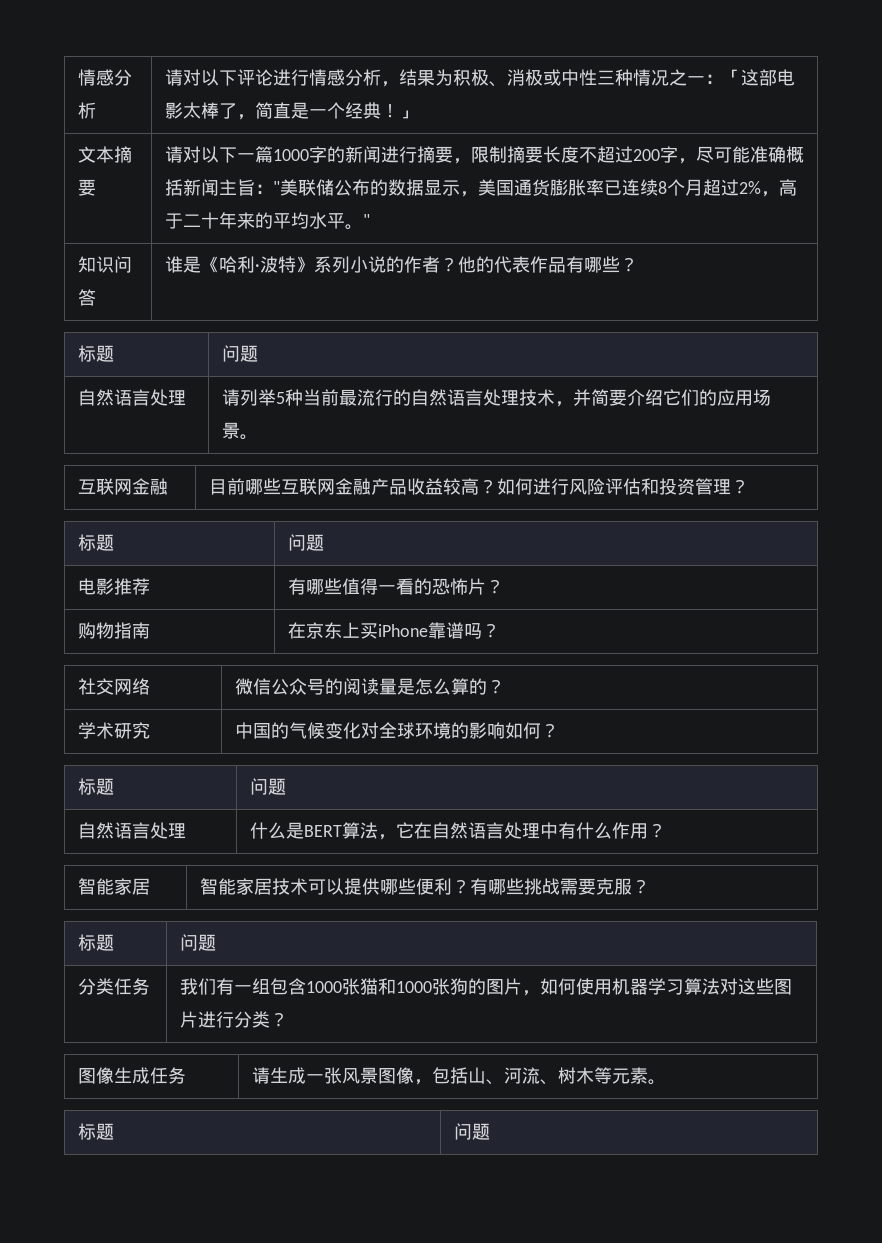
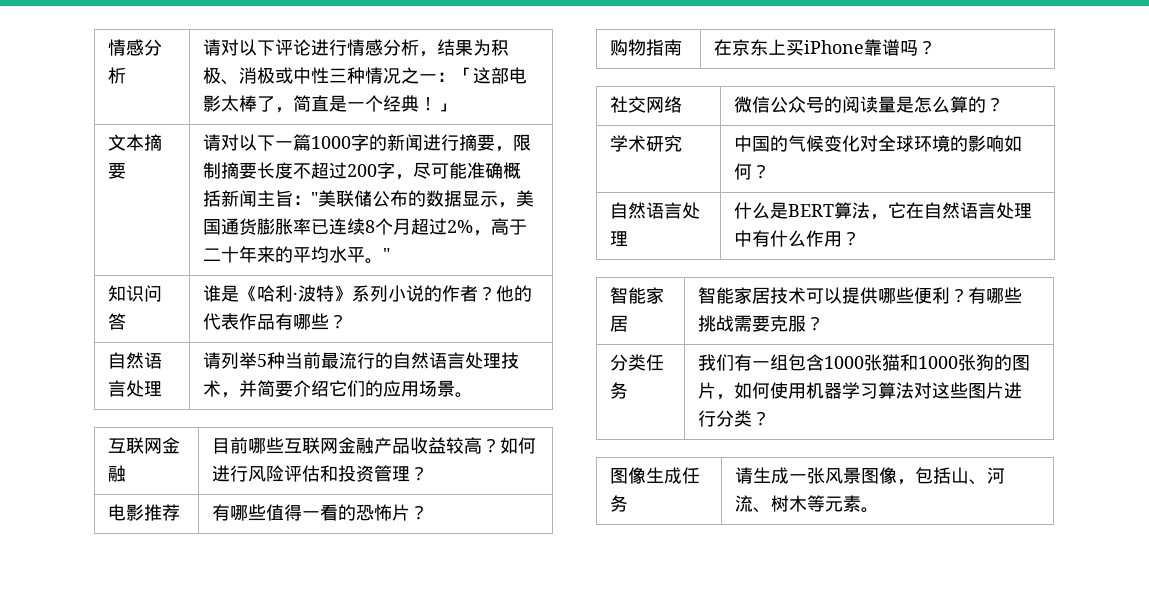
[77,345,114,362] [221,345,258,362] // 标题 | 问题 -> (348, 321) none
[77,534,114,551] [287,534,324,551] // 标题 | 问题 -> (429, 473) none
[77,778,114,795] [249,778,286,795] // 标题 | 问题 -> (771, 171) none
[77,934,114,951] [179,934,216,951] // 标题 | 问题 -> (825, 323) none
[77,1123,114,1140] [453,1123,490,1140] // 标题 | 问题 -> (880, 510) none

